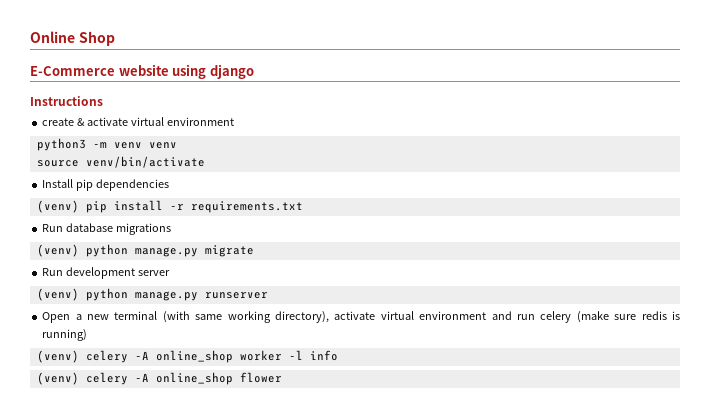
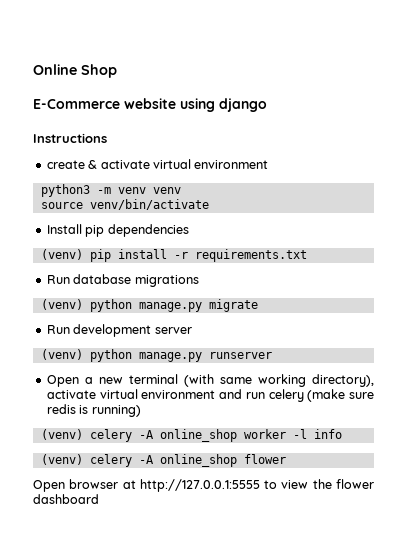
(282, 377) none -> [33,479,374,492] [33,494,99,504] // Open browser at http://127.0.0.1:5555 to view the flower dashboard

